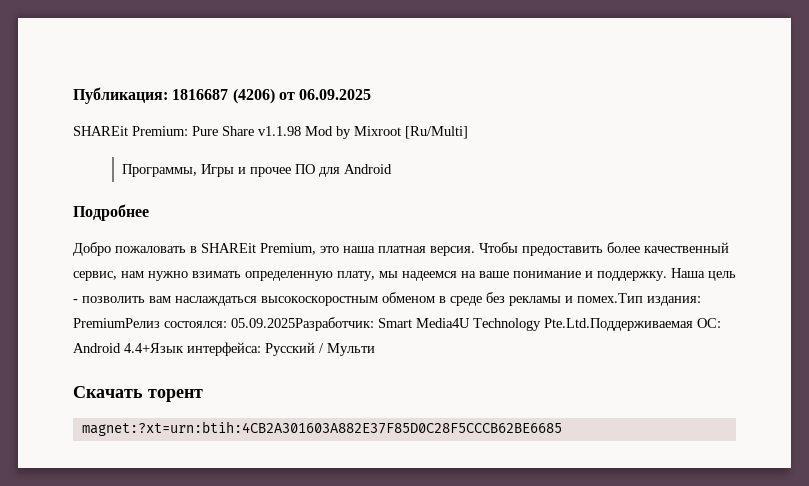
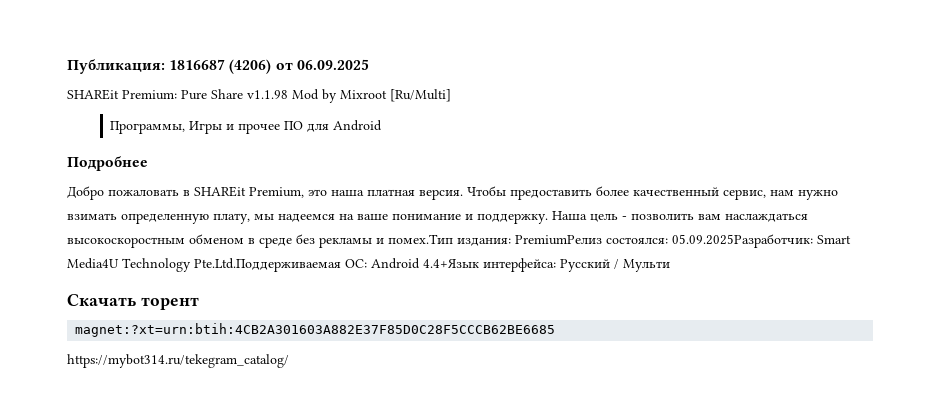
(562, 428) none -> [67,354,289,368] // https://mybot314.ru/tekegram_catalog/

